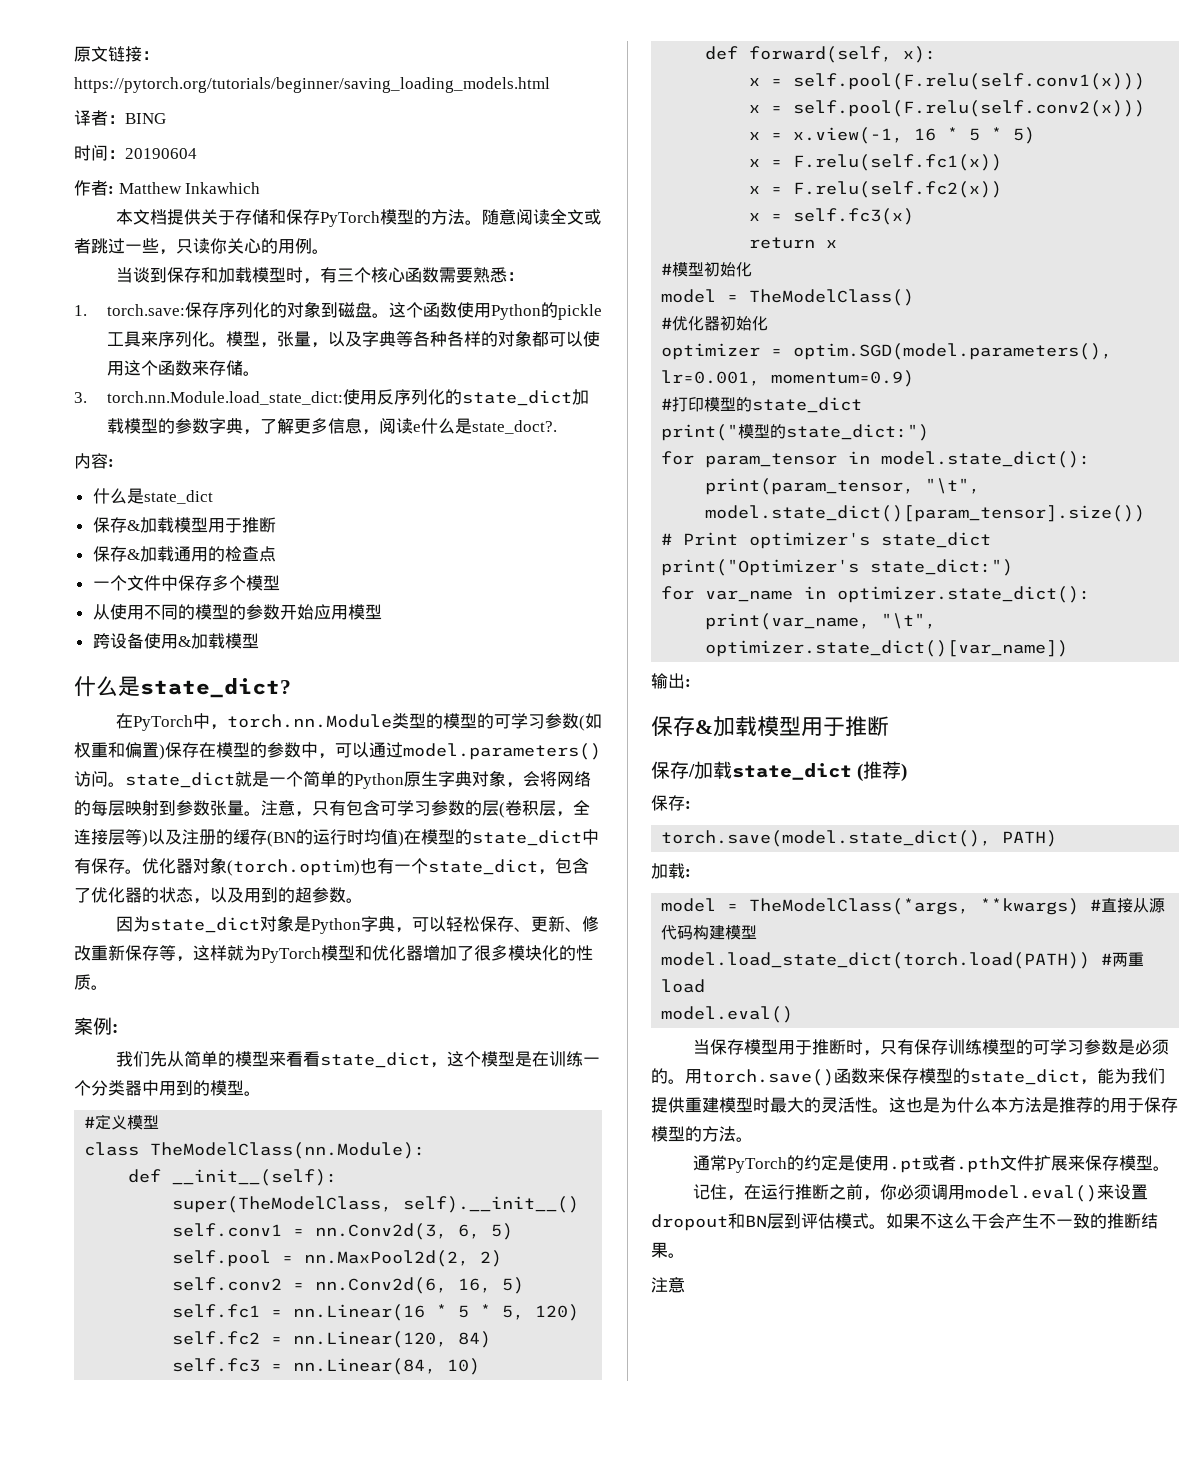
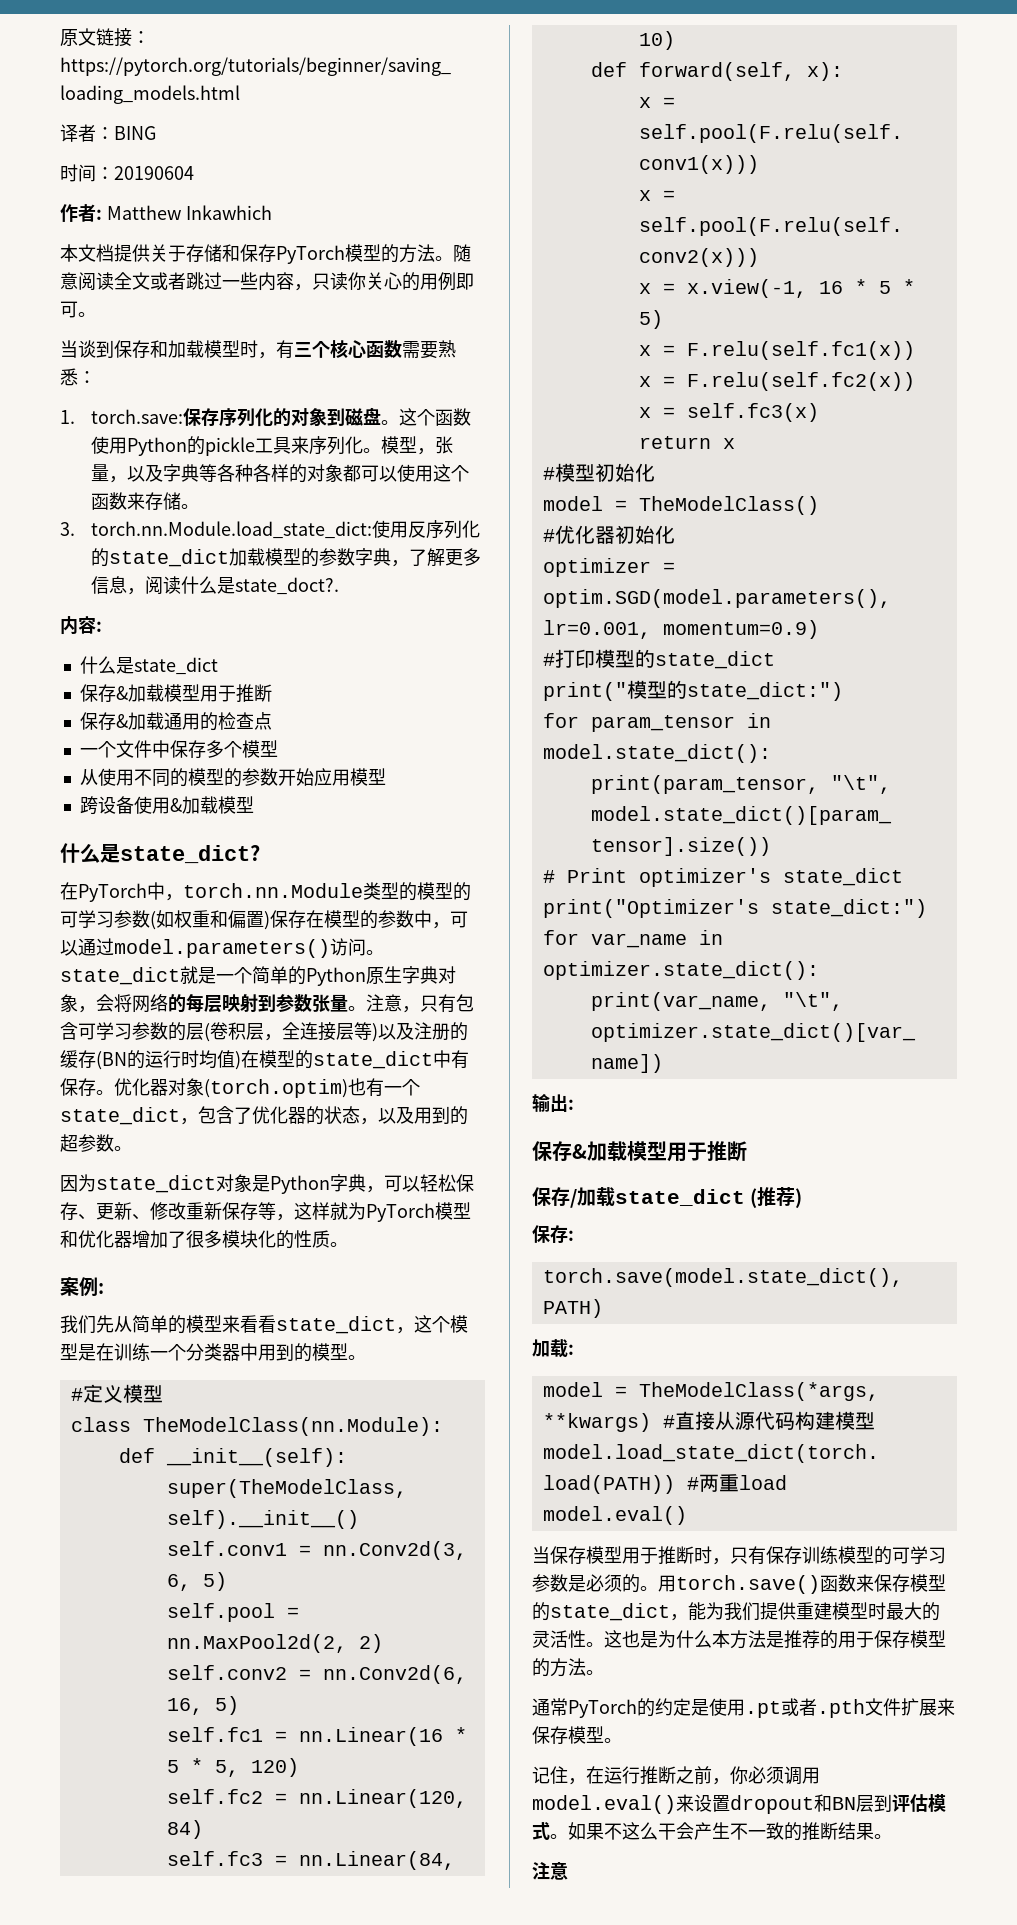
(159, 245) none -> [258,272,294,291] 内容
(312, 246) none -> [456,273,474,290] [60,301,78,318] 即可
[412,424,421,432] e -> (182, 585) none

